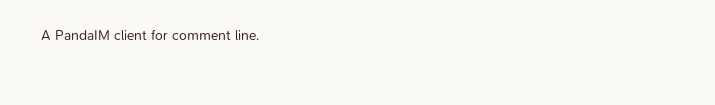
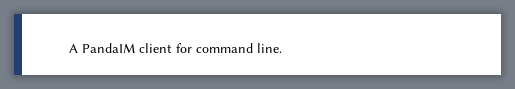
[172,30,231,40] comment -> [196,43,253,53] command

